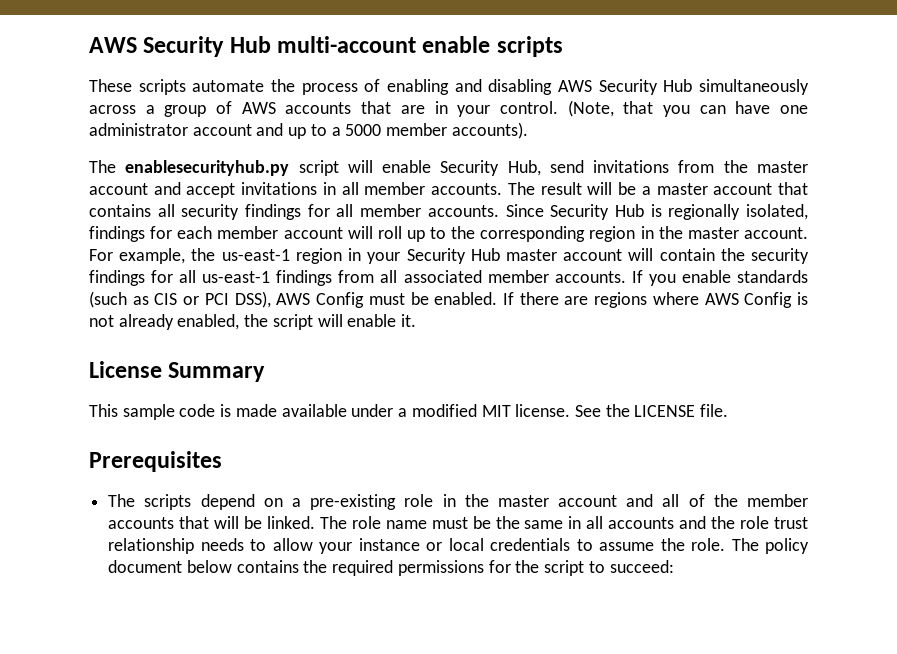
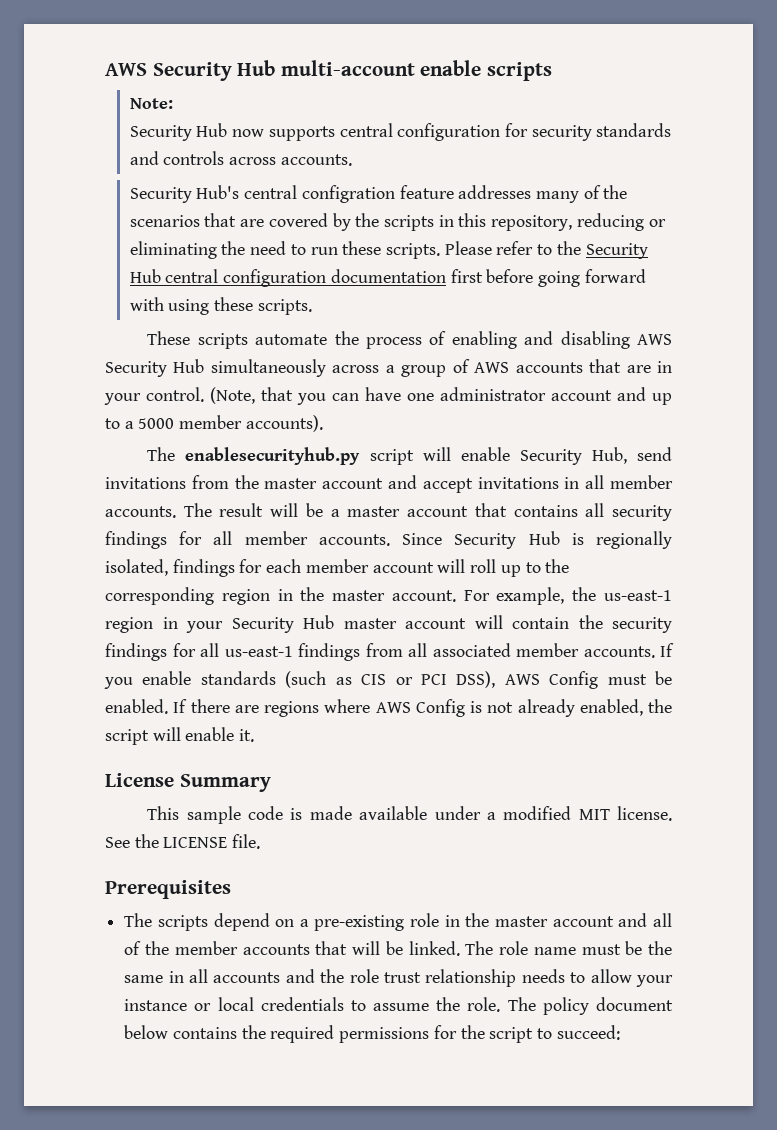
(563, 46) none -> [129,98,173,109] [129,123,672,141] [129,151,352,166] [129,185,628,203] [129,213,666,231] [129,241,648,259] [129,269,646,287] [129,297,312,315] // Note: // Security Hub now supports central configuration for security standards and controls across accounts. // Security Hub's central configration feature addresses many of the scenarios that are covered by the scripts in this repository, reducing or eliminating the need to run these scripts. Please refer to the Security Hub central configuration documentation first before going forward with using these scripts.

